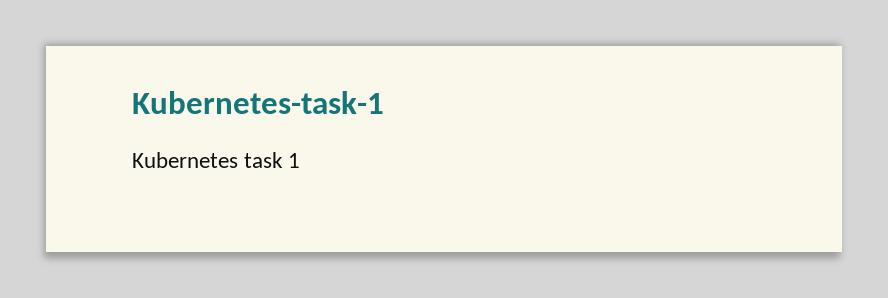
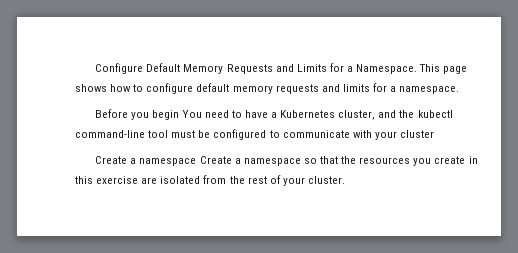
[132,91,384,114] [132,152,301,168] Kubernetes-task-1 // Kubernetes task 1 -> [95,63,468,74] [75,83,460,94] [95,109,453,120] [75,129,434,140] [95,156,478,166] [75,175,345,186] Configure Default Memory Requests and Limits for a Namespace. This page shows how to configure default memory requests and limits for a namespace. // Before you begin You need to have a Kubernetes cluster, and the kubectl command-line tool must be configured to communicate with your cluster // Create a namespace Create a namespace so that the resources you create in this exercise are isolated from the rest of your cluster.

